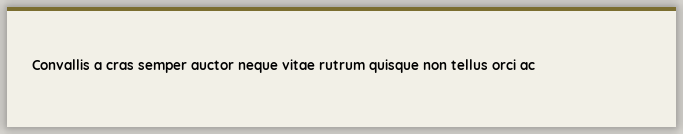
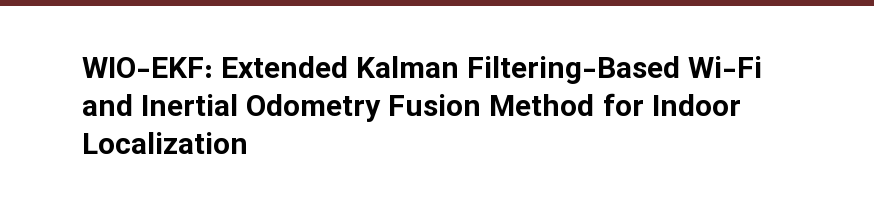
[32,59,535,73] Convallis a cras semper auctor neque vitae rutrum quisque non tellus orci ac -> [82,56,763,84] [82,93,741,122] [82,132,248,154] WIO-EKF: Extended Kalman Filtering-Based Wi-Fi and Inertial Odometry Fusion Method for Indoor Localization

